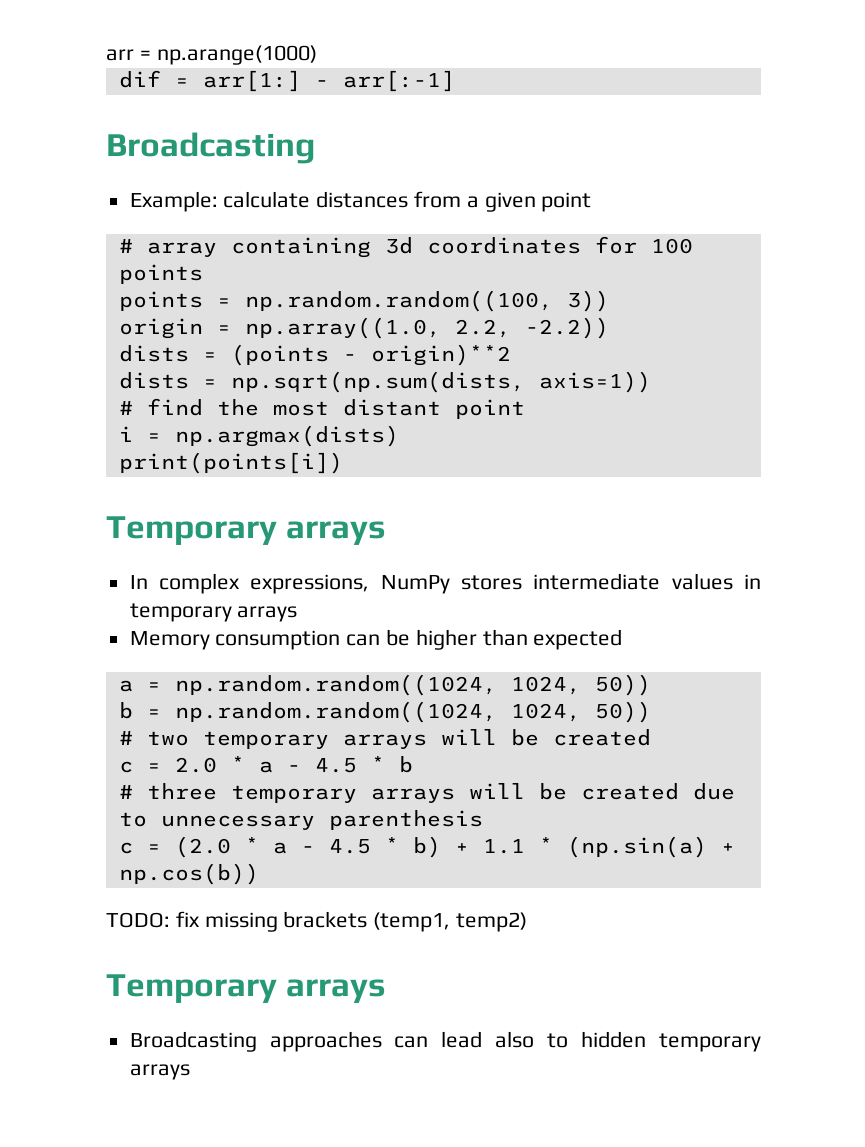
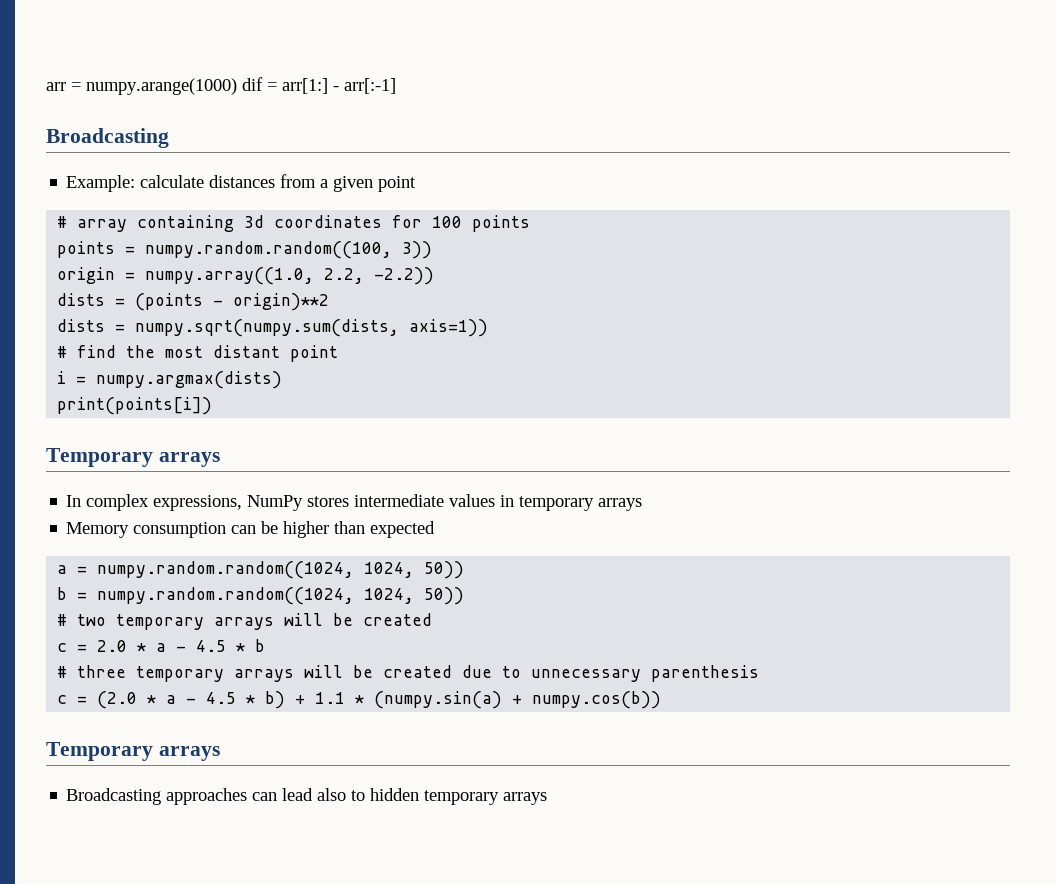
[156,45,317,65] np.arange(1000) // -> [86,78,237,95] numpy.arange(1000)
[244,290,553,312] np.random.random((100, -> [145,241,393,259] numpy.random.random((100,
[244,317,441,339] np.array((1.0, -> [145,267,315,285] numpy.array((1.0,
[230,371,525,393] np.sqrt(np.sum(dists, -> [135,319,400,337] numpy.sqrt(numpy.sum(dists,
[174,425,399,447] np.argmax(dists) -> [96,371,283,389] numpy.argmax(dists)
[174,674,497,696] np.random.random((1024, -> [97,561,355,579] numpy.random.random((1024,
[174,701,497,723] np.random.random((1024, -> [97,587,355,605] numpy.random.random((1024,
[566,836,735,858] [118,863,259,885] [106,911,528,932] (np.sin(a) + np.cos(b)) // TODO: fix missing brackets (temp1, temp2) -> [374,691,662,709] (numpy.sin(a) + numpy.cos(b))

